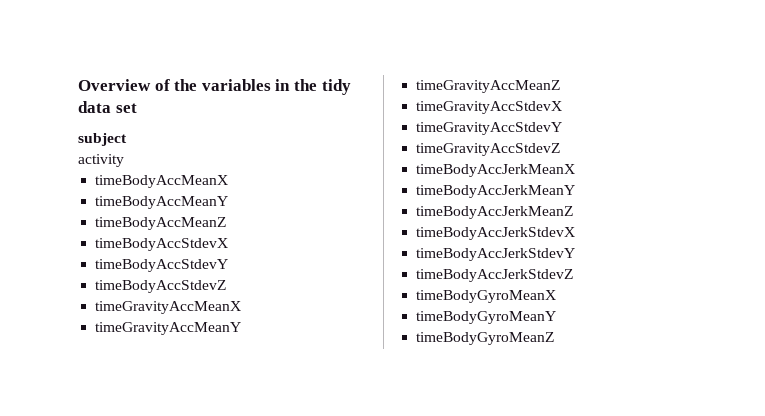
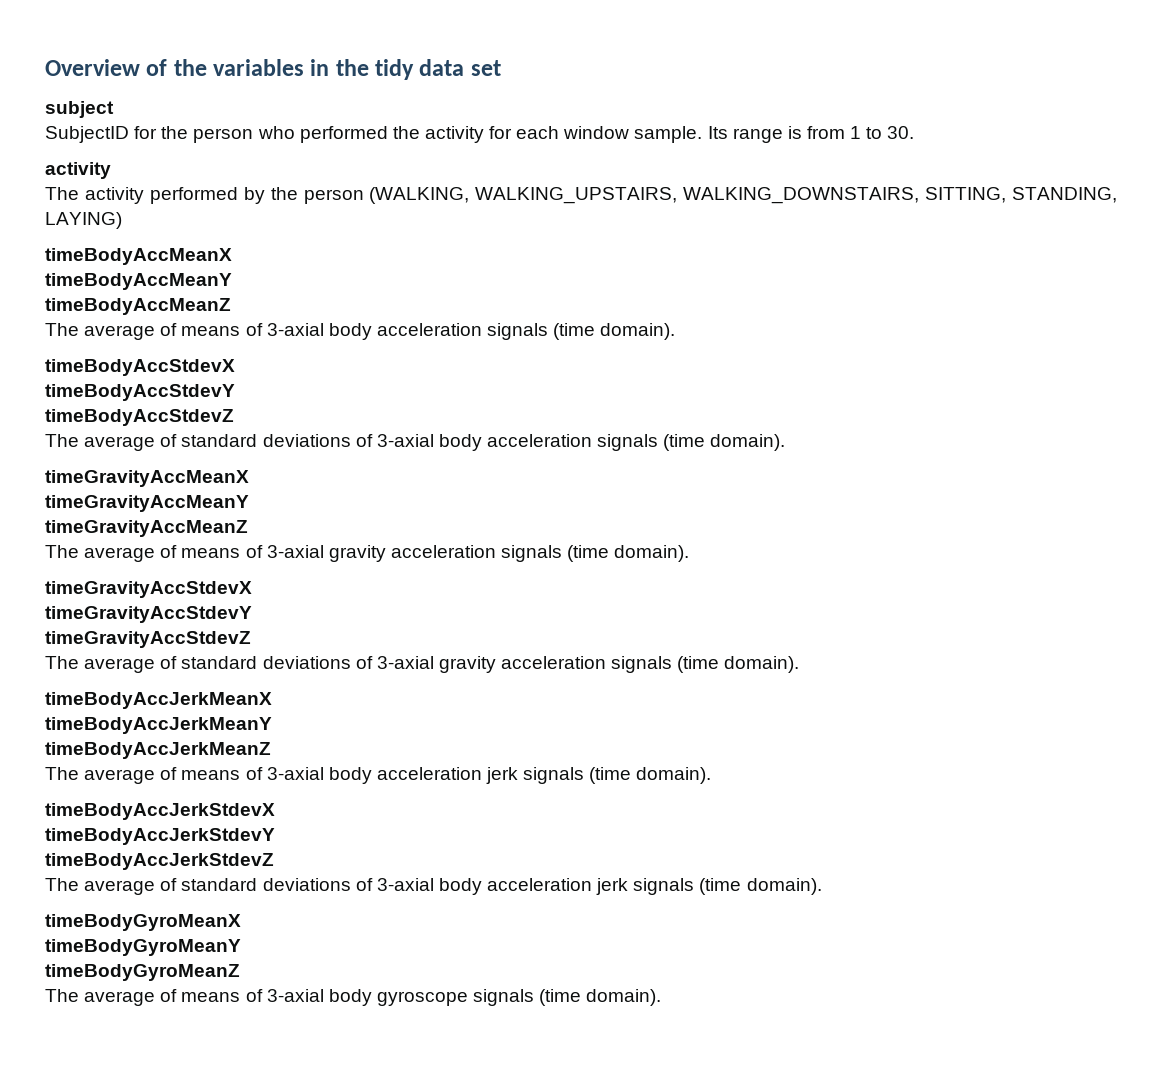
[78,154,124,167] [95,175,229,188] [95,196,229,209] [95,217,227,230] [95,238,229,251] [95,259,229,272] [95,280,227,293] [95,301,242,314] [95,322,242,335] [416,80,561,93] [416,101,563,114] [416,122,563,135] [416,143,561,156] [416,164,576,177] [416,185,576,198] [416,206,574,219] [416,227,576,240] [416,248,576,261] [416,269,574,282] [416,290,557,303] [416,311,557,324] [416,332,555,345] activity // timeBodyAccMeanX // timeBodyAccMeanY // timeBodyAccMeanZ // timeBodyAccStdevX // timeBodyAccStdevY // timeBodyAccStdevZ // timeGravityAccMeanX // timeGravityAccMeanY // timeGravityAccMeanZ // timeGravityAccStdevX // timeGravityAccStdevY // timeGravityAccStdevZ // timeBodyAccJerkMeanX // timeBodyAccJerkMeanY // timeBodyAccJerkMeanZ // timeBodyAccJerkStdevX // timeBodyAccJerkStdevY // timeBodyAccJerkStdevZ // timeBodyGyroMeanX // timeBodyGyroMeanY // timeBodyGyroMeanZ -> [45,126,915,143] [45,162,111,179] [45,187,1117,204] [45,212,122,229] [45,248,232,265] [45,273,232,290] [45,298,231,315] [45,323,676,340] [45,359,235,376] [45,384,235,401] [45,409,234,426] [45,434,786,451] [45,470,249,487] [45,495,249,512] [45,520,248,537] [45,545,690,562] [45,581,252,598] [45,606,252,623] [45,631,251,648] [45,656,800,673] [45,692,272,709] [45,717,272,734] [45,742,271,759] [45,767,712,784] [45,803,275,820] [45,828,275,845] [45,853,274,870] [45,878,822,895] [45,914,241,931] [45,939,241,956] [45,964,240,981] [45,989,662,1006] SubjectID for the person who performed the activity for each window sample. Its range is from 1 to 30. // activity // The activity performed by the person (WALKING, WALKING_UPSTAIRS, WALKING_DOWNSTAIRS, SITTING, STANDING, LAYING) // timeBodyAccMeanX // timeBodyAccMeanY // timeBodyAccMeanZ // The average of means of 3-axial body acceleration signals (time domain). // timeBodyAccStdevX // timeBodyAccStdevY // timeBodyAccStdevZ // The average of standard deviations of 3-axial body acceleration signals (time domain). // timeGravityAccMeanX // timeGravityAccMeanY // timeGravityAccMeanZ // The average of means of 3-axial gravity acceleration signals (time domain). // timeGravityAccStdevX // timeGravityAccStdevY // timeGravityAccStdevZ // The average of standard deviations of 3-axial gravity acceleration signals (time domain). // timeBodyAccJerkMeanX // timeBodyAccJerkMeanY // timeBodyAccJerkMeanZ // The average of means of 3-axial body acceleration jerk signals (time domain). // timeBodyAccJerkStdevX // timeBodyAccJerkStdevY // timeBodyAccJerkStdevZ // The average of standard deviations of 3-axial body acceleration jerk signals (time domain). // timeBodyGyroMeanX // timeBodyGyroMeanY // timeBodyGyroMeanZ // The average of means of 3-axial body gyroscope signals (time domain).

